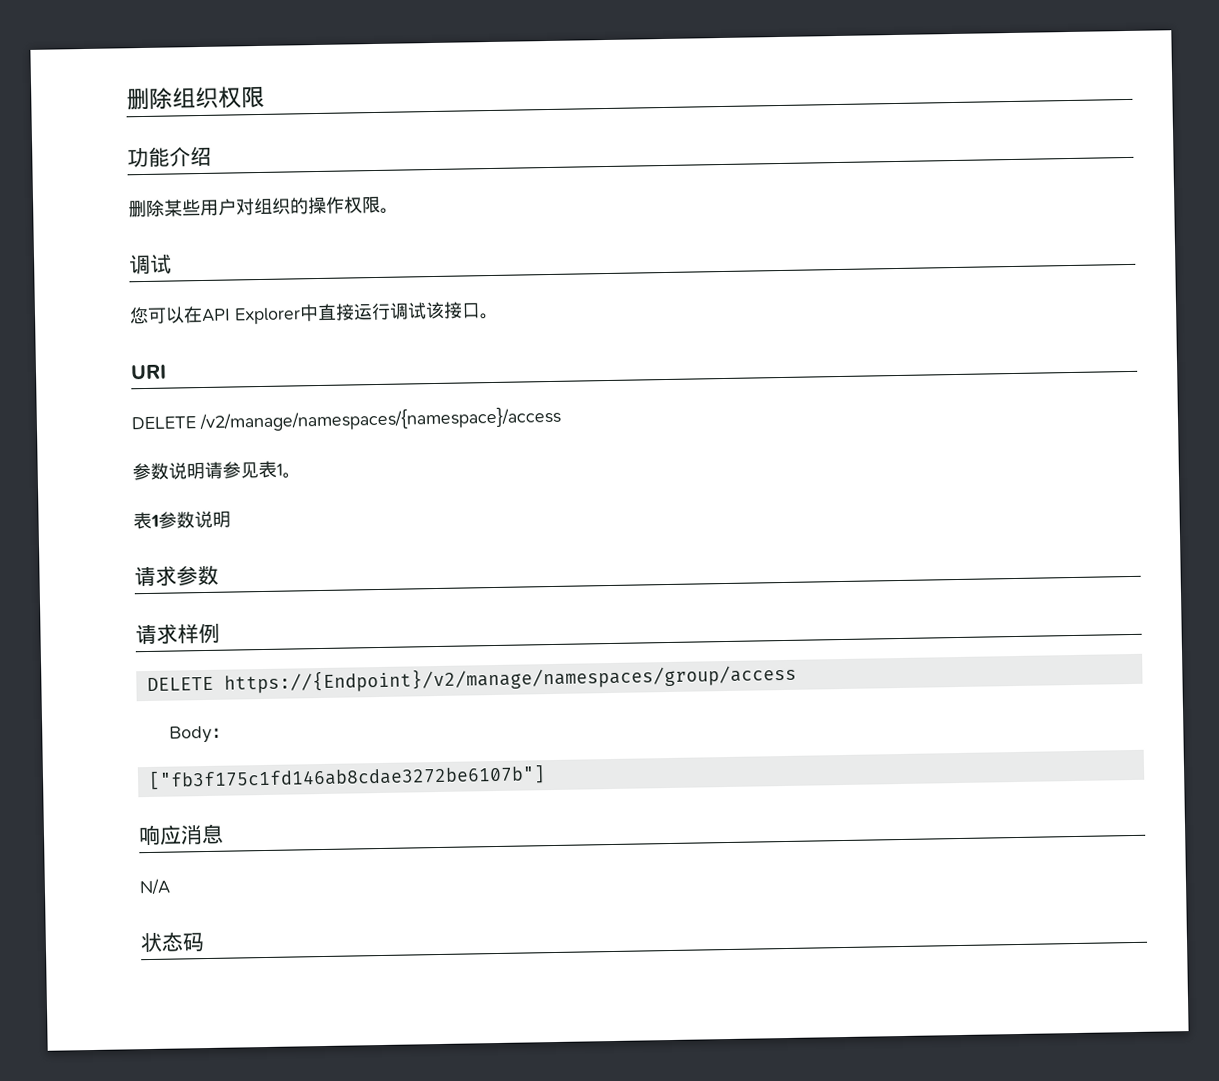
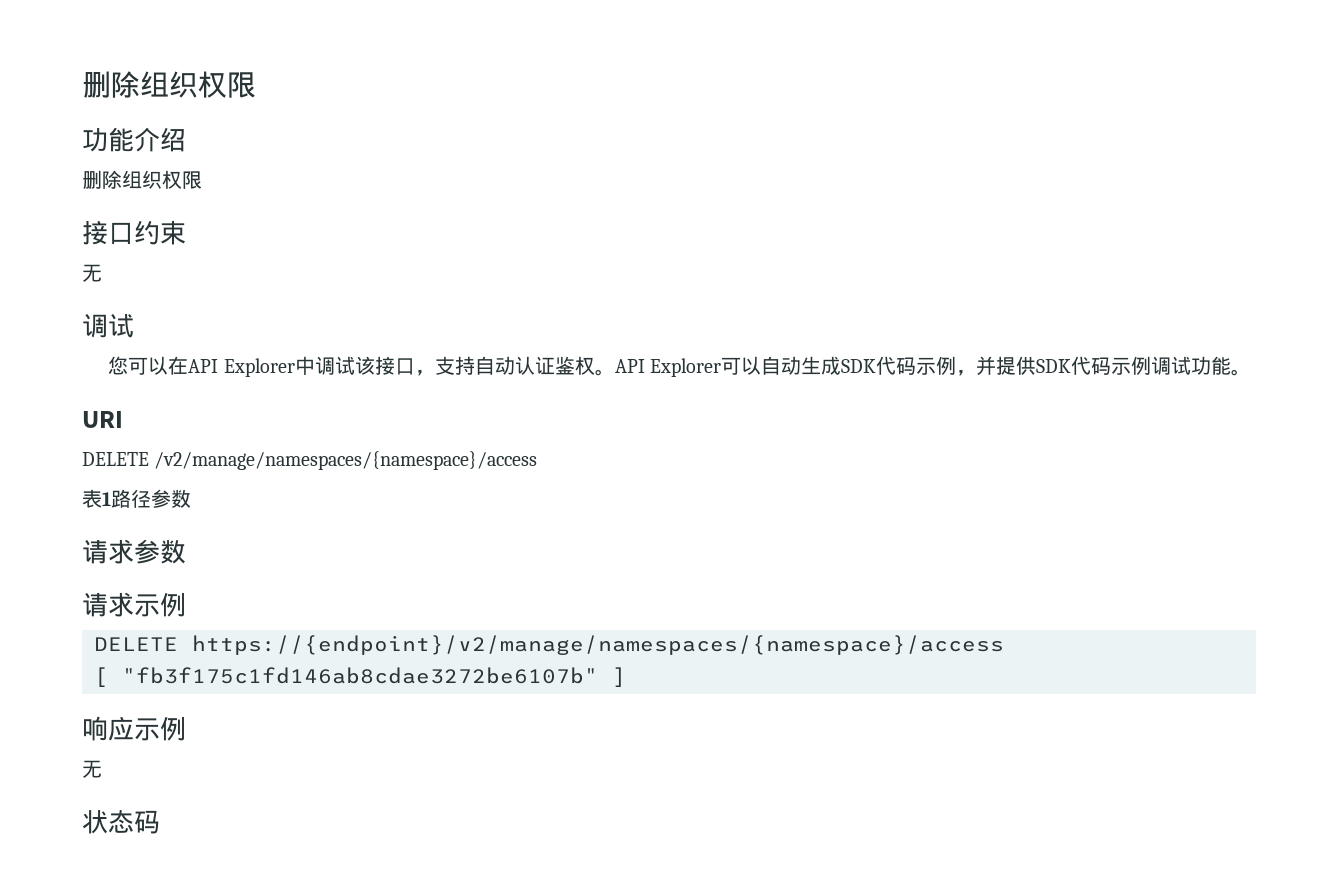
[164,195,399,217] 某些用户对组织的操作权限。 -> [122,170,202,189] [82,220,186,245] [82,264,102,282] 组织权限 // 接口约束 // 无
[317,302,391,322] 直接运行 -> (315, 365) none
(481, 310) none -> [414,356,1232,377] ，支持自动认证鉴权。API Explorer可以自动生成SDK代码示例，并提供SDK代码示例调试功能
[132,460,301,481] [133,510,231,530] 参数说明请参见表1。 // 表1参数说明 -> [82,489,191,508] 表1路径参数
[177,624,199,644] 样 -> [134,594,160,617] 示
[223,662,797,694] [168,725,230,744] [147,764,546,791] https://{Endpoint}/v2/manage/namespaces/group/access // Body： // ["fb3f175c1fd146ab8cdae3272be6107b"] -> [192,635,1004,655] [94,667,626,687] https://{endpoint}/v2/manage/namespaces/{namespace}/access // [ "fb3f175c1fd146ab8cdae3272be6107b" ]
[180,823,224,845] [139,878,171,896] 消息 // N/A -> [134,716,186,741] [82,760,102,778] 示例 // 无

